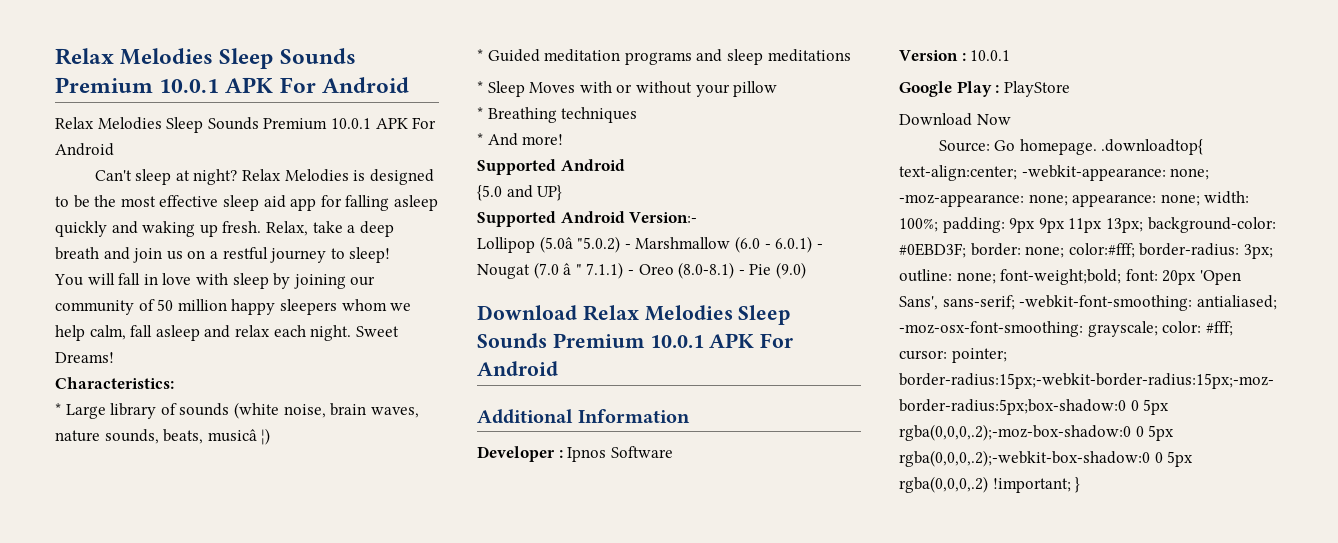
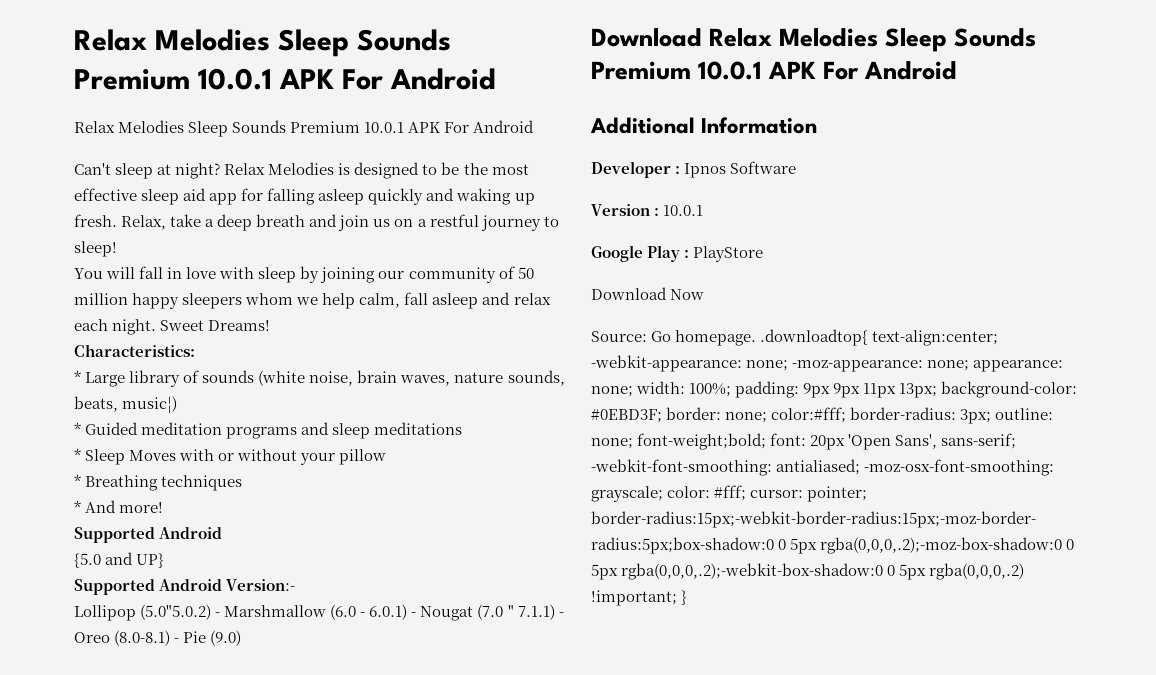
[207,428,271,445] musicâ ¦) -> [122,396,178,413] music¦)
[539,236,621,253] (5.0â "5.0.2) -> [140,604,212,620] (5.0"5.0.2)
[563,263,572,275] â -> (504, 612) none

